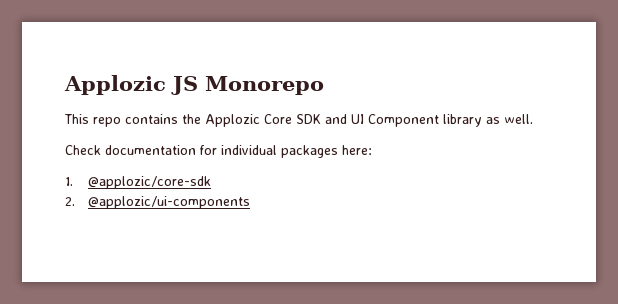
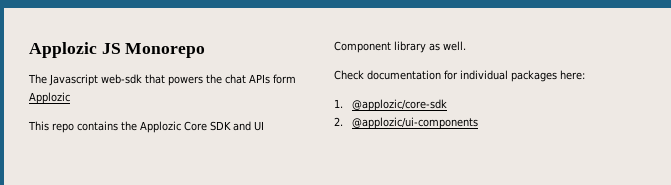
(324, 85) none -> [28,74,296,86] [29,92,70,104] // The Javascript web-sdk that powers the chat APIs form Applozic

